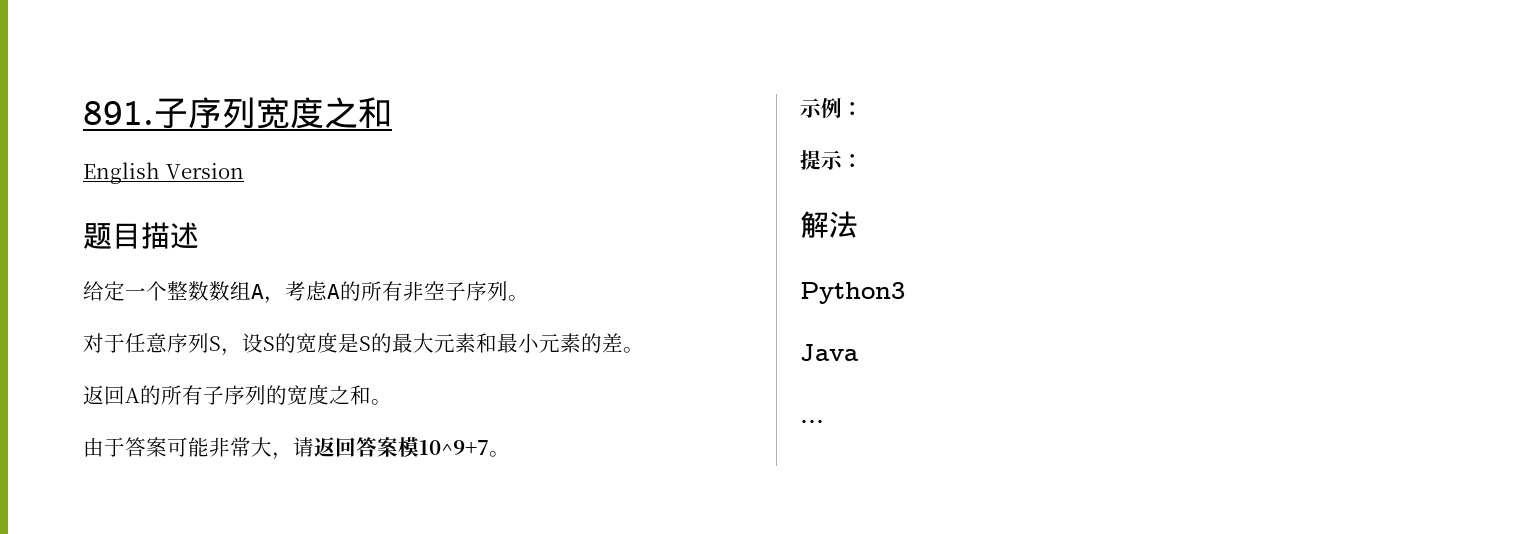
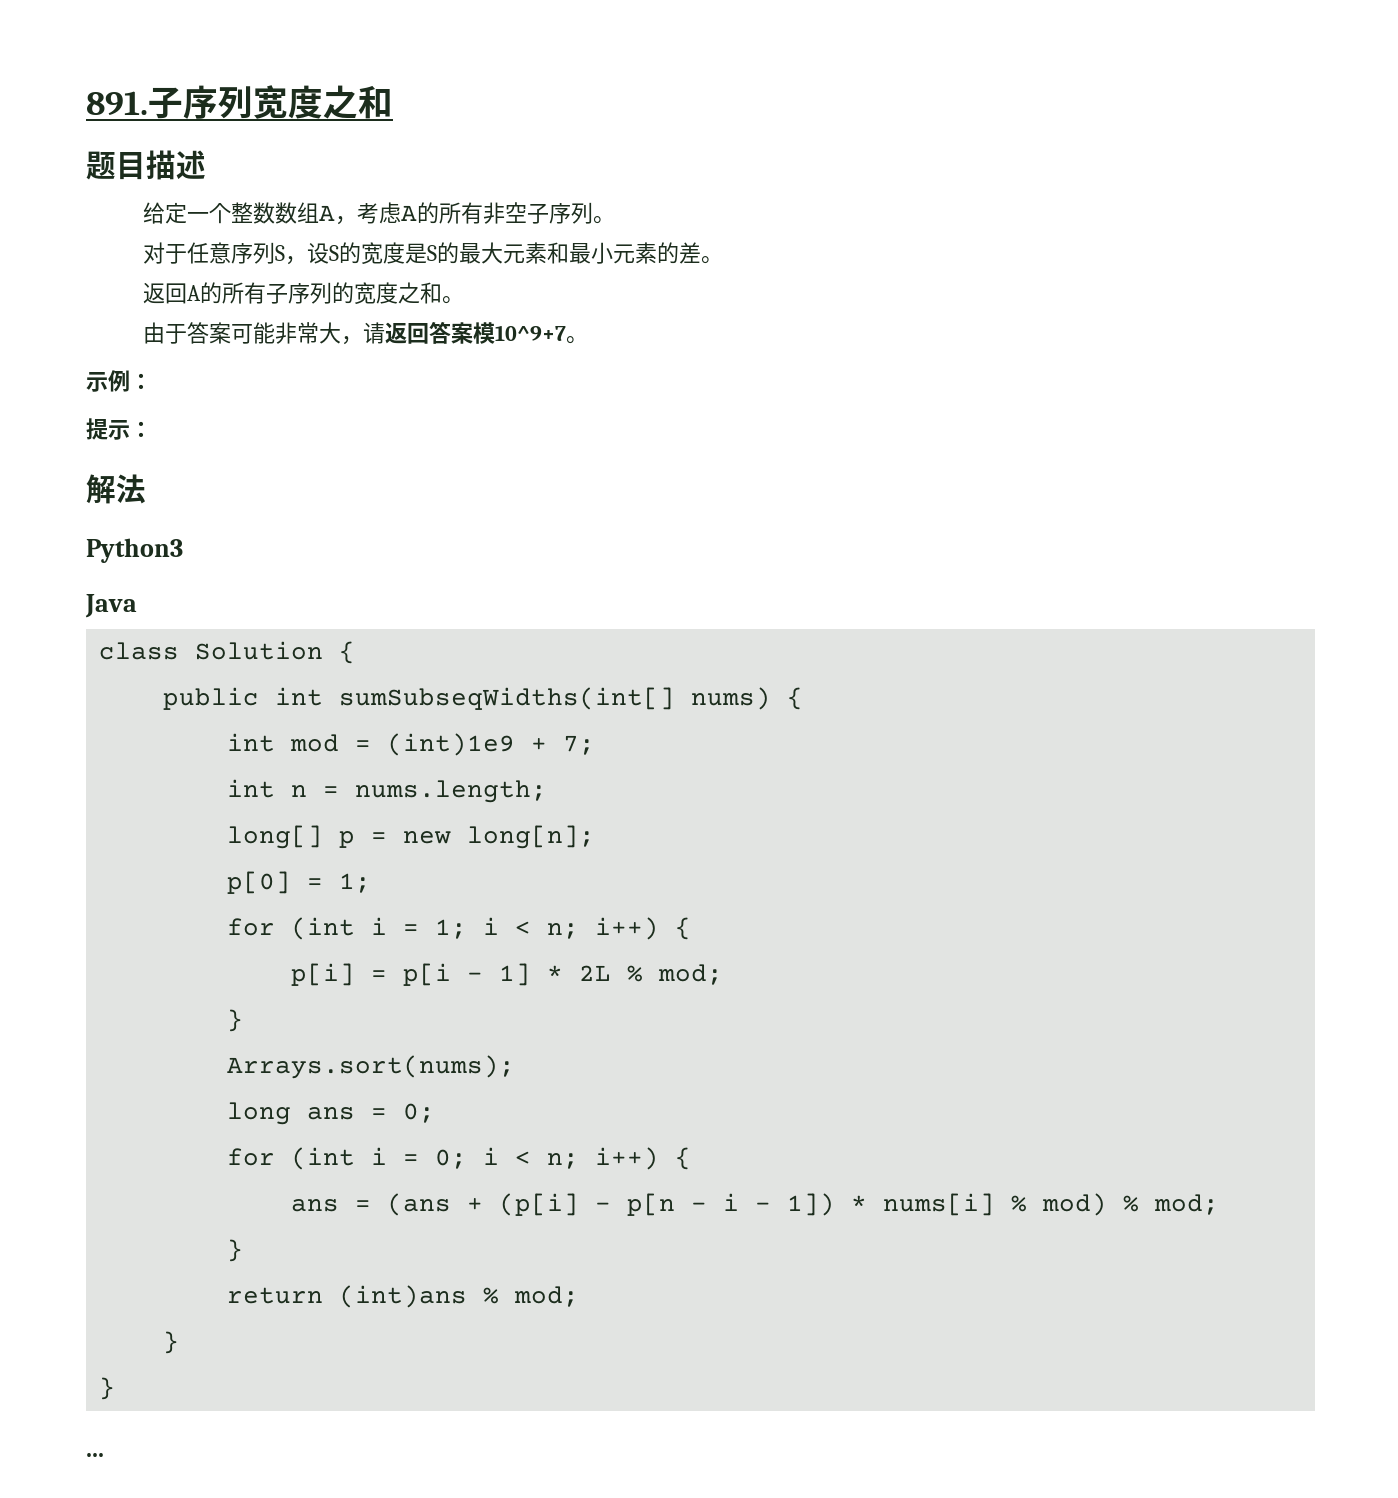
[83,162,244,184] // English Version -> (393, 102) none
(858, 352) none -> [99,641,356,664] [163,687,804,710] [227,733,596,756] [227,779,548,803] [227,825,596,849] [227,871,372,894] [227,917,692,940] [291,963,724,986] [227,1009,244,1032] [227,1055,516,1079] [227,1102,436,1125] [227,1147,692,1170] [291,1193,1220,1216] [227,1239,244,1262] [227,1285,580,1308] [163,1331,180,1354] [99,1377,116,1400] // class Solution { // public int sumSubseqWidths(int[] nums) { // int mod = (int)1e9 + 7; // int n = nums.length; // long[] p = new long[n]; // p[0] = 1; // for (int i = 1; i < n; i++) { // p[i] = p[i - 1] * 2L % mod; // } // Arrays.sort(nums); // long ans = 0; // for (int i = 0; i < n; i++) { // ans = (ans + (p[i] - p[n - i - 1]) * nums[i] % mod) % mod; // } // return (int)ans % mod; // } // }

